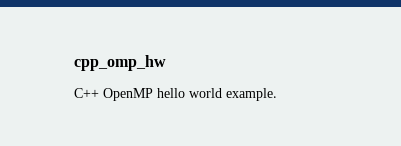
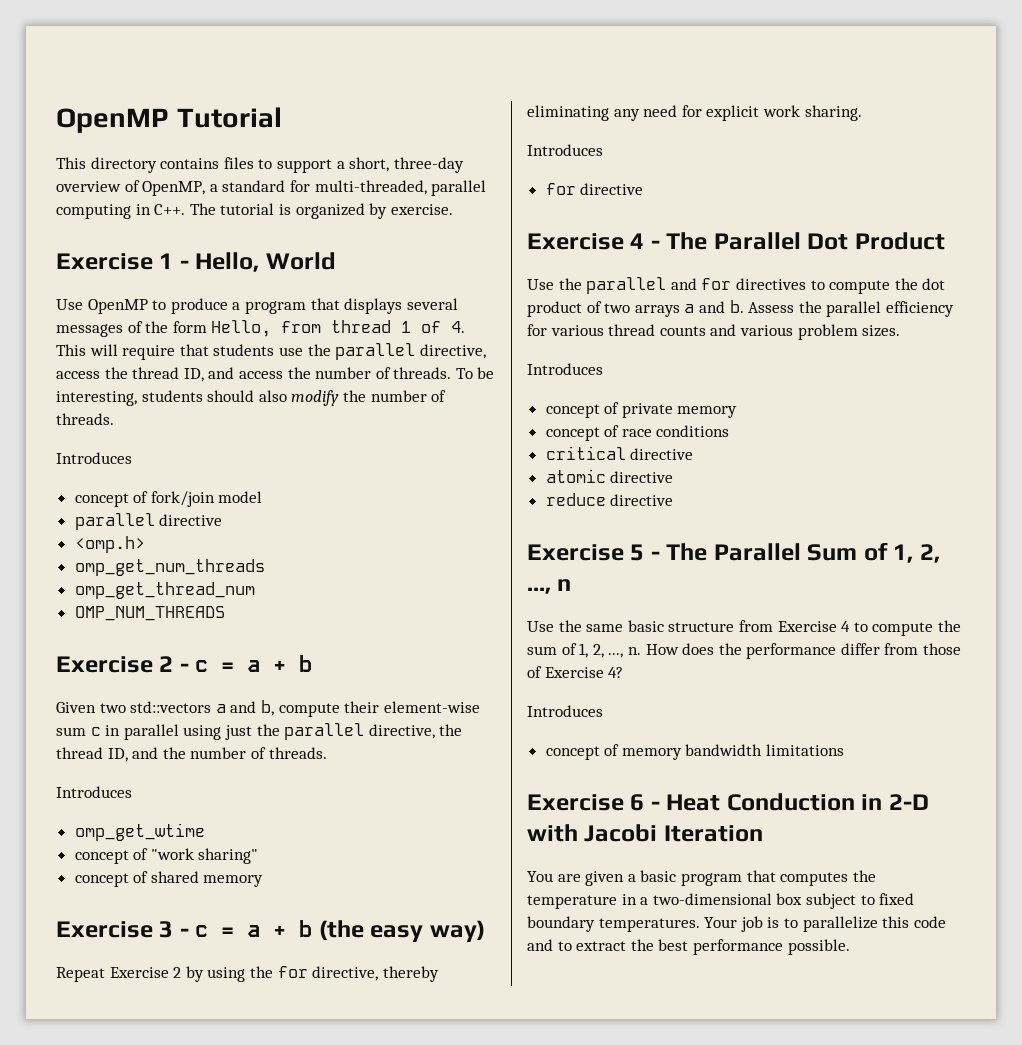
[74,55,166,71] [74,88,277,101] cpp_omp_hw // C++ OpenMP hello world example. -> [56,107,282,133] [56,157,464,173] [56,180,487,196] [56,203,453,219] [56,252,336,272] [56,298,458,314] [56,320,466,337] [56,343,486,360] [56,367,495,382] [56,390,447,406] [56,413,114,425] [56,452,132,464] [74,491,263,507] [74,513,223,530] [74,536,145,553] [74,559,265,576] [74,582,255,599] [74,606,225,621] [56,655,313,673] [56,700,480,717] [56,723,463,740] [56,747,327,762] [56,786,132,798] [74,823,205,841] [74,848,259,864] [74,871,264,887] [56,920,485,942] [56,966,439,982] [527,105,862,121] [527,144,603,156] [545,183,644,195] [527,232,945,250] [527,277,946,294] [527,300,954,317] [527,324,901,340] [527,363,603,375] [545,402,738,418] [545,425,730,441] [545,446,694,460] [545,469,674,483] [545,493,674,506] [527,542,940,563] [527,579,572,594] [527,620,961,636] [527,643,962,659] [527,666,624,678] [527,705,603,717] [545,744,845,760] [527,793,929,811] [527,824,763,842] [527,870,876,886] [527,893,915,909] [527,916,946,932] [527,939,850,955] OpenMP Tutorial // This directory contains files to support a short, three-day overview of OpenMP, a standard for multi-threaded, parallel computing in C++. The tutorial is organized by exercise. // Exercise 1 - Hello, World // Use OpenMP to produce a program that displays several messages of the form Hello, from thread 1 of 4. This will require that students use the parallel directive, access the thread ID, and access the number of threads. To be interesting, students should also modify the number of threads. // Introduces // concept of fork/join model // parallel directive // <omp.h> // omp_get_num_threads // omp_get_thread_num // OMP_NUM_THREADS // Exercise 2 - c = a + b // Given two std::vectors a and b, compute their element-wise sum c in parallel using just the parallel directive, the thread ID, and the number of threads. // Introduces // omp_get_wtime // concept of "work sharing" // concept of shared memory // Exercise 3 - c = a + b (the easy way) // Repeat Exercise 2 by using the for directive, thereby eliminating any need for explicit work sharing. // Introduces // for directive // Exercise 4 - The Parallel Dot Product // Use the parallel and for directives to compute the dot product of two arrays a and b. Assess the parallel efficiency for various thread counts and various problem sizes. // Introduces // concept of private memory // concept of race conditions // critical directive // atomic directive // reduce directive // Exercise 5 - The Parallel Sum of 1, 2, ..., n // Use the same basic structure from Exercise 4 to compute the sum of 1, 2, ..., n. How does the performance differ from those of Exercise 4? // Introduces // concept of memory bandwidth limitations // Exercise 6 - Heat Conduction in 2-D with Jacobi Iteration // You are given a basic program that computes the temperature in a two-dimensional box subject to fixed boundary temperatures. Your job is to parallelize this code and to extract the best performance possible.

